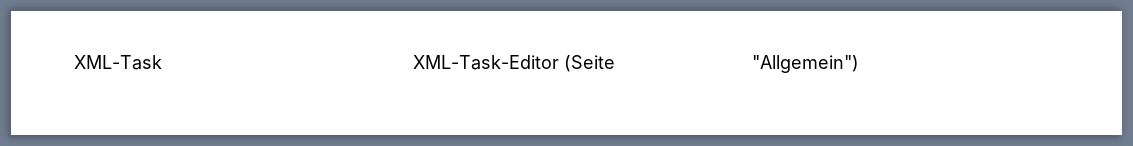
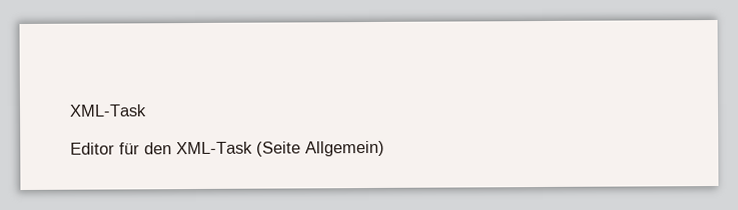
[413,55,859,73] XML-Task-Editor (Seite "Allgemein") -> [70,140,385,157] Editor für den XML-Task (Seite Allgemein)

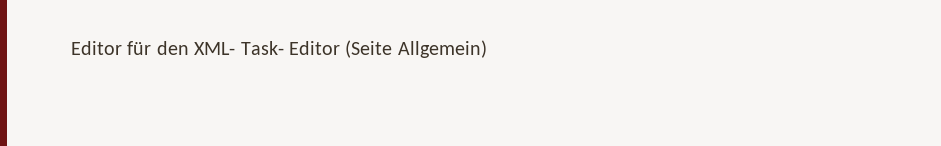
[69,104,147,117] XML-Task // -> (71, 48) none
[176,141,253,155] XML-Task -> [194,41,340,55] XML- Task- Editor

